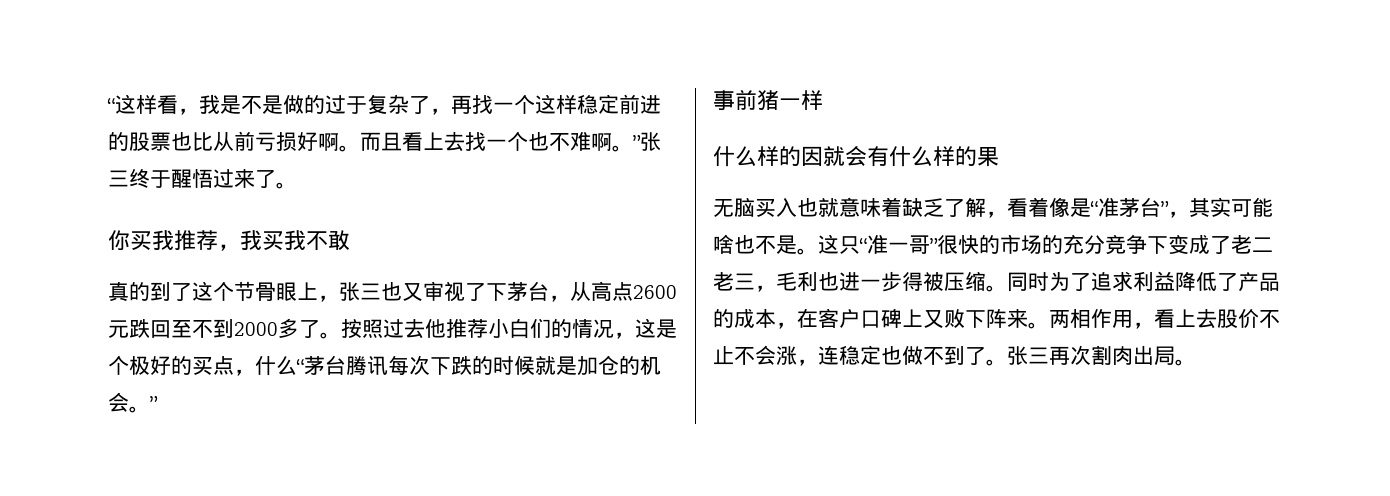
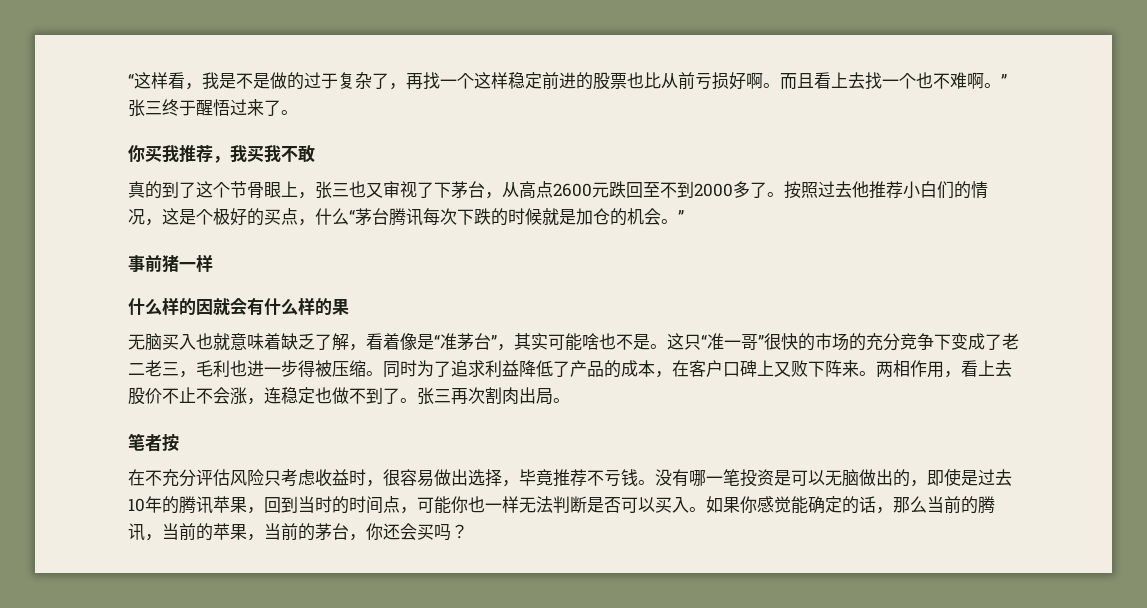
(1196, 362) none -> [128,433,179,452] [128,468,1012,487] [128,496,995,514] [128,523,468,541] // 笔者按 // 在不充分评估风险只考虑收益时，很容易做出选择，毕竟推荐不亏钱。没有哪一笔投资是可以无脑做出的，即使是过去10年的腾讯苹果，回到当时的时间点，可能你也一样无法判断是否可以买入。如果你感觉能确定的话，那么当前的腾讯，当前的苹果，当前的茅台，你还会买吗？

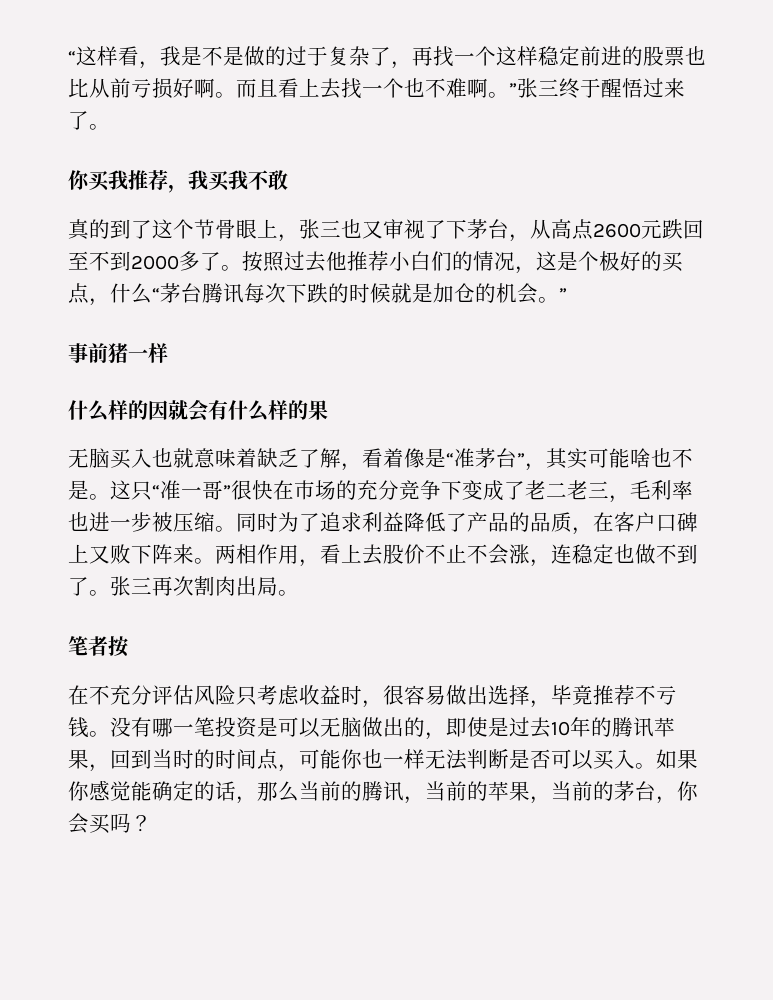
[798,333,815,351] 的 -> [273,480,294,500] 在
(230, 368) none -> [672,480,693,500] 率
[298,360,315,377] 得 -> (152, 522) none
[621,360,655,377] 成本 -> [530,512,572,532] 品质
[383,523,400,540] 还 -> (698, 791) none

